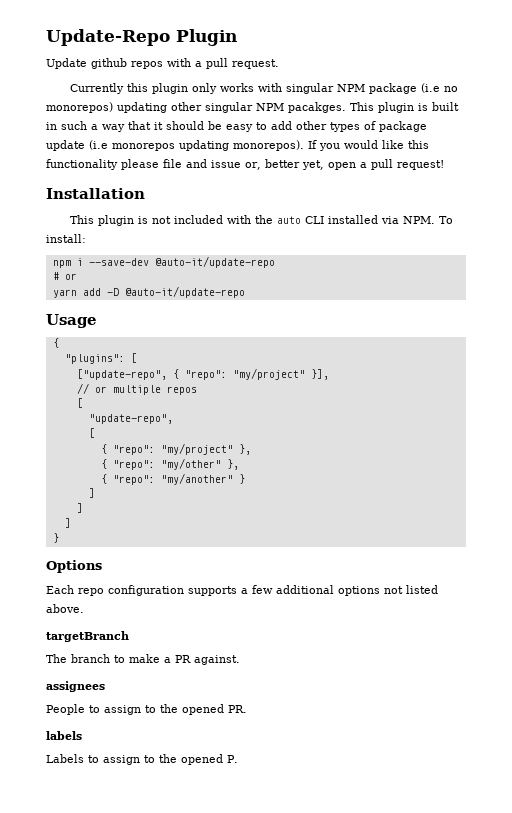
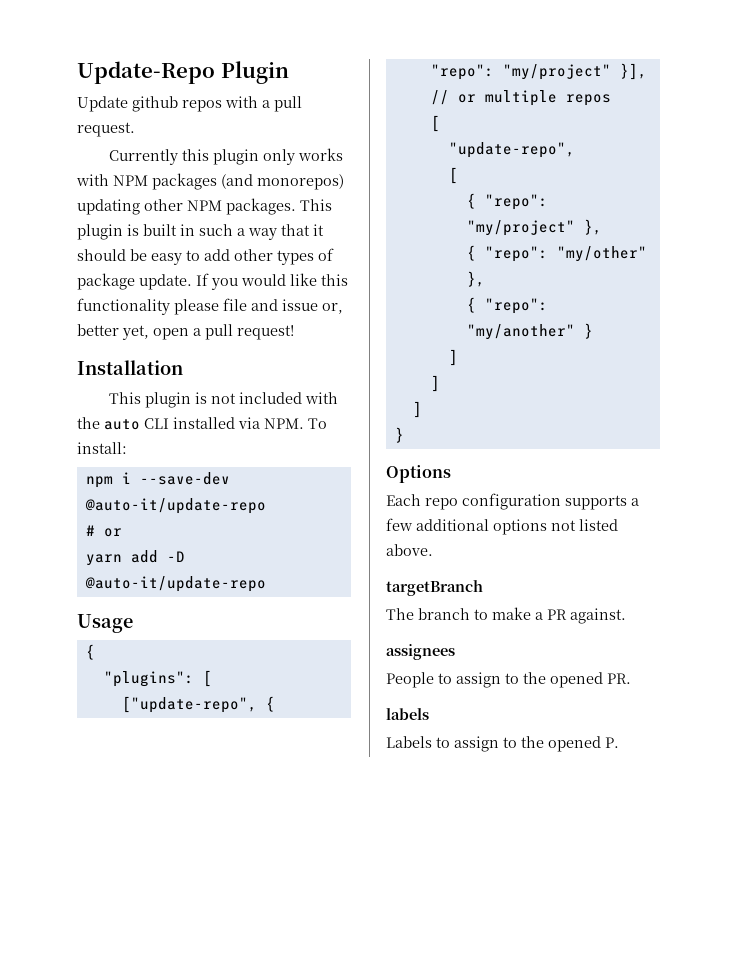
[285,83,458,94] [46,102,346,113] singular NPM package (i.e no monorepos) updating other singular NPM pacakges. -> [113,173,344,190] [77,198,296,215] NPM packages (and monorepos) updating other NPM packages.
[46,140,304,151] update (i.e monorepos updating monorepos). -> [139,274,192,290] update.

